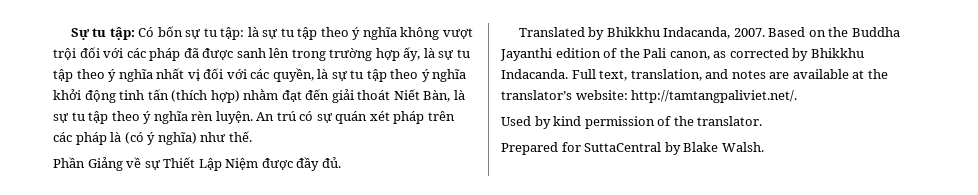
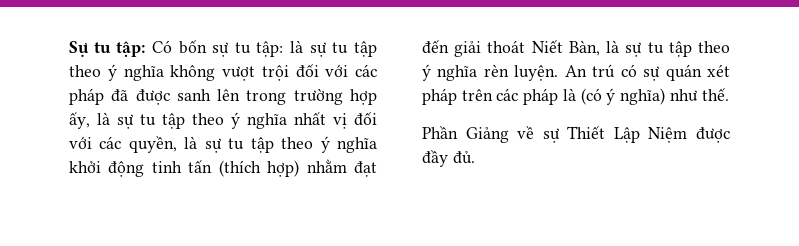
[518,27,900,40] [500,48,864,61] [501,69,888,81] [501,90,798,103] [501,116,763,129] [501,142,764,155] // Translated by Bhikkhu Indacanda, 2007. Based on the Buddha Jayanthi edition of the Pali canon, as corrected by Bhikkhu Indacanda. Full text, translation, and notes are available at the translator’s website: http://tamtangpaliviet.net/. // Used by kind permission of the translator. // Prepared for SuttaCentral by Blake Walsh. -> (475, 157) none

